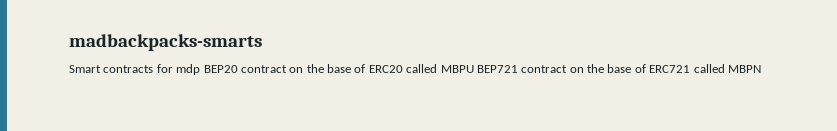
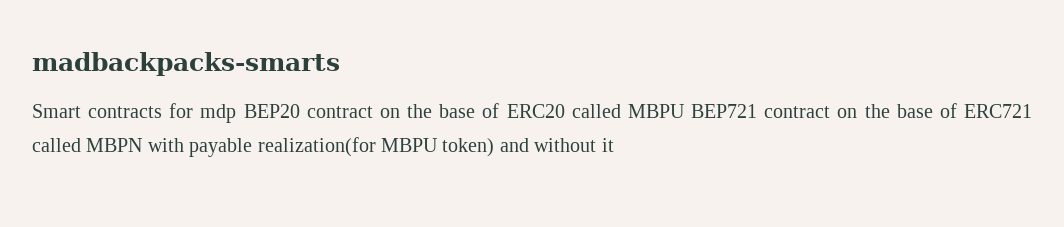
(761, 69) none -> [147,137,614,157] with payable realization(for MBPU token) and without it

